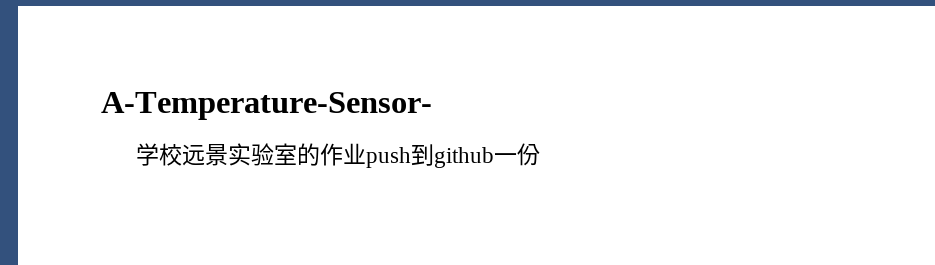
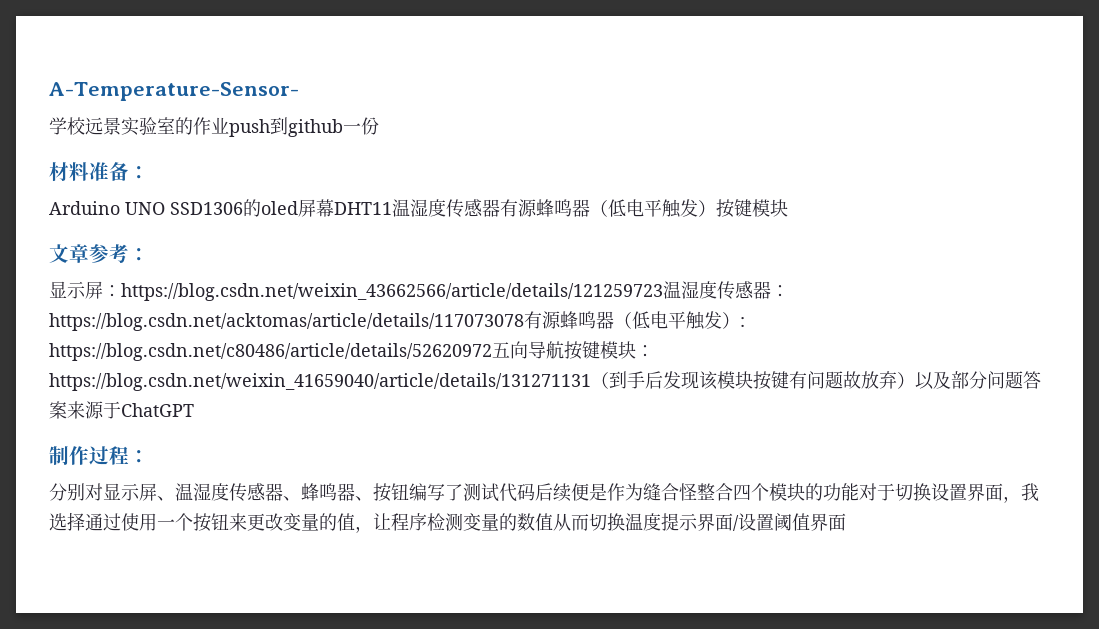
(541, 154) none -> [49,162,149,182] [49,199,788,218] [49,244,149,263] [49,281,789,301] [49,311,745,331] [49,341,654,361] [49,371,1041,391] [49,401,194,419] [49,446,149,465] [49,483,1039,503] [49,512,846,533] // 材料准备： // Arduino UNO SSD1306的oled屏幕DHT11温湿度传感器有源蜂鸣器（低电平触发）按键模块 // 文章参考： // 显示屏：https://blog.csdn.net/weixin_43662566/article/details/121259723温湿度传感器：https://blog.csdn.net/acktomas/article/details/117073078有源蜂鸣器（低电平触发）: https://blog.csdn.net/c80486/article/details/52620972五向导航按键模块：https://blog.csdn.net/weixin_41659040/article/details/131271131（到手后发现该模块按键有问题故放弃）以及部分问题答案来源于ChatGPT // 制作过程： // 分别对显示屏、温湿度传感器、蜂鸣器、按钮编写了测试代码后续便是作为缝合怪整合四个模块的功能对于切换设置界面，我选择通过使用一个按钮来更改变量的值，让程序检测变量的数值从而切换温度提示界面/设置阈值界面

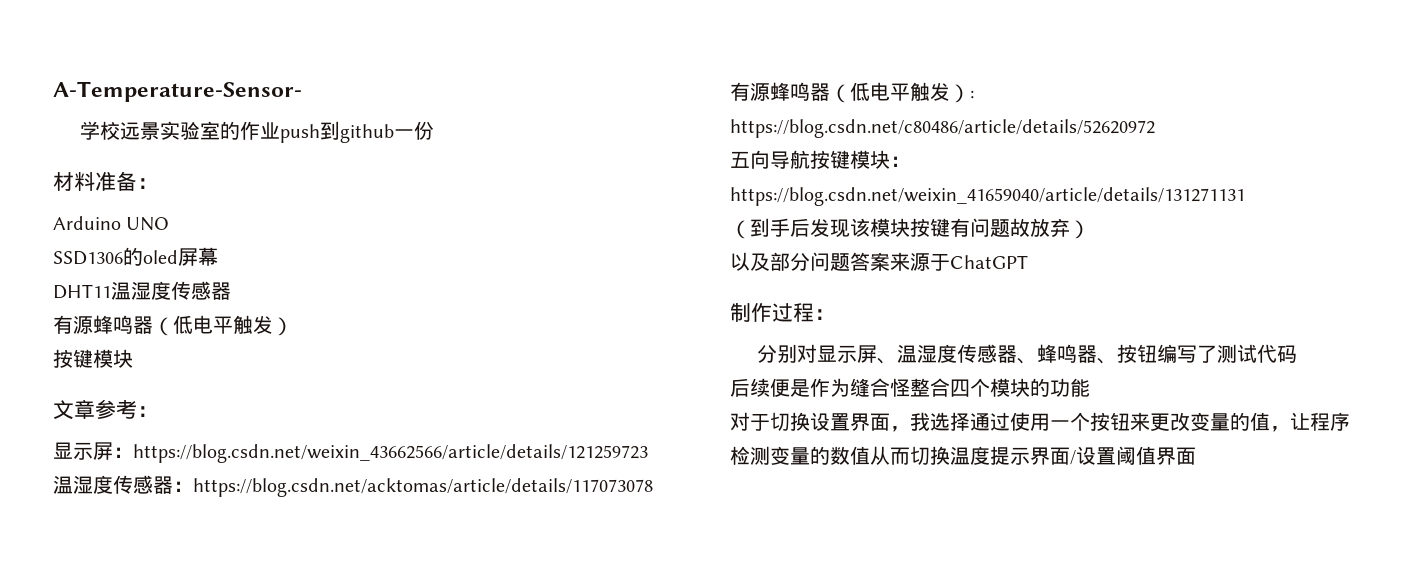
(165, 208) none -> (170, 224) //
(334, 208) none -> (218, 256) //
[500,199,716,218] 有源蜂鸣器（低电平触发） -> [53,315,293,336] // 有源蜂鸣器（低电平触发） //
(663, 292) none -> (648, 453) //
(524, 322) none -> (653, 487) //
(492, 352) none -> (1155, 128) //
(591, 382) none -> (1245, 196) //
(915, 380) none -> (1090, 229) //
(535, 492) none -> (1297, 354) //
(859, 492) none -> (1090, 387) //

